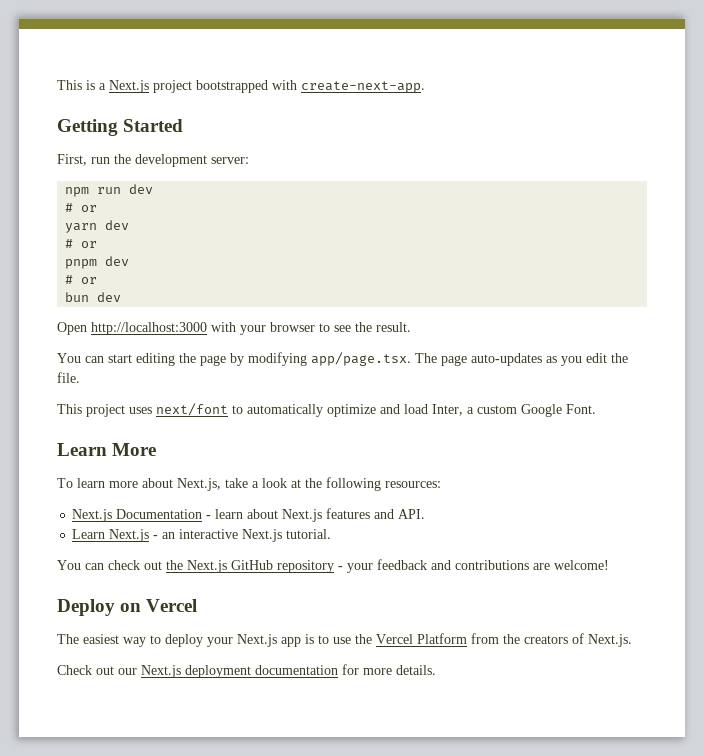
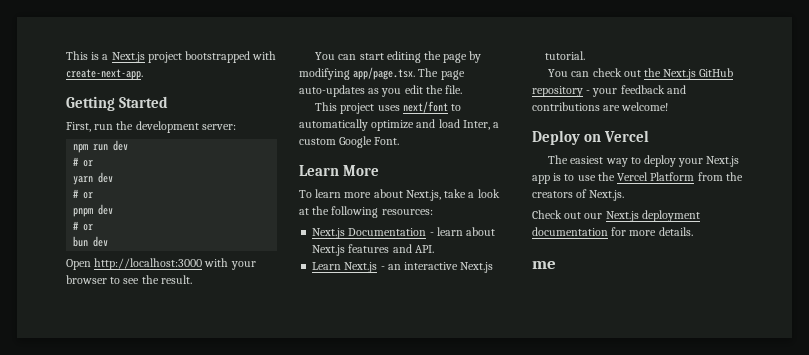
(436, 670) none -> [532,261,556,269] // me

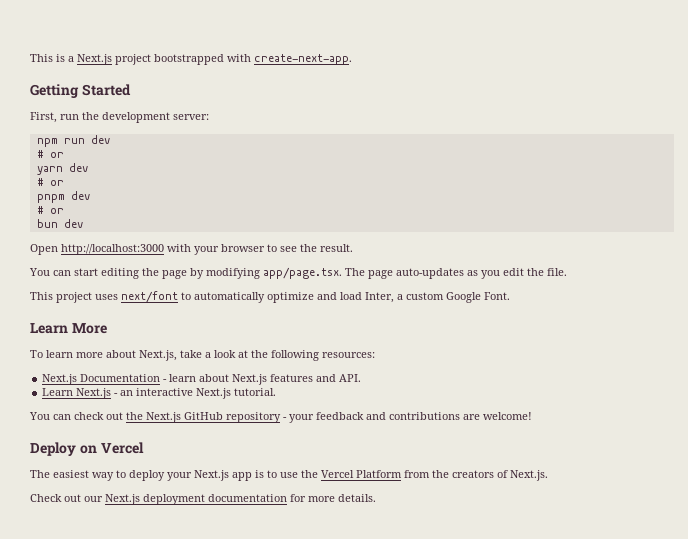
[532,261,556,269] // me -> (376, 498) none

